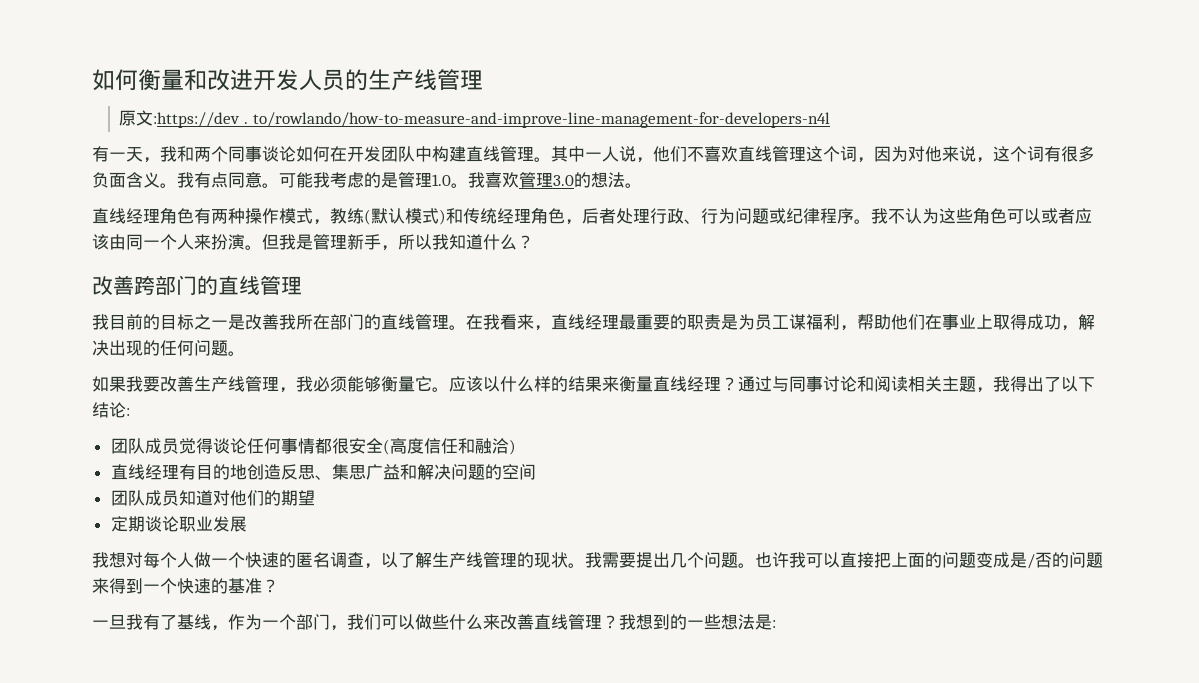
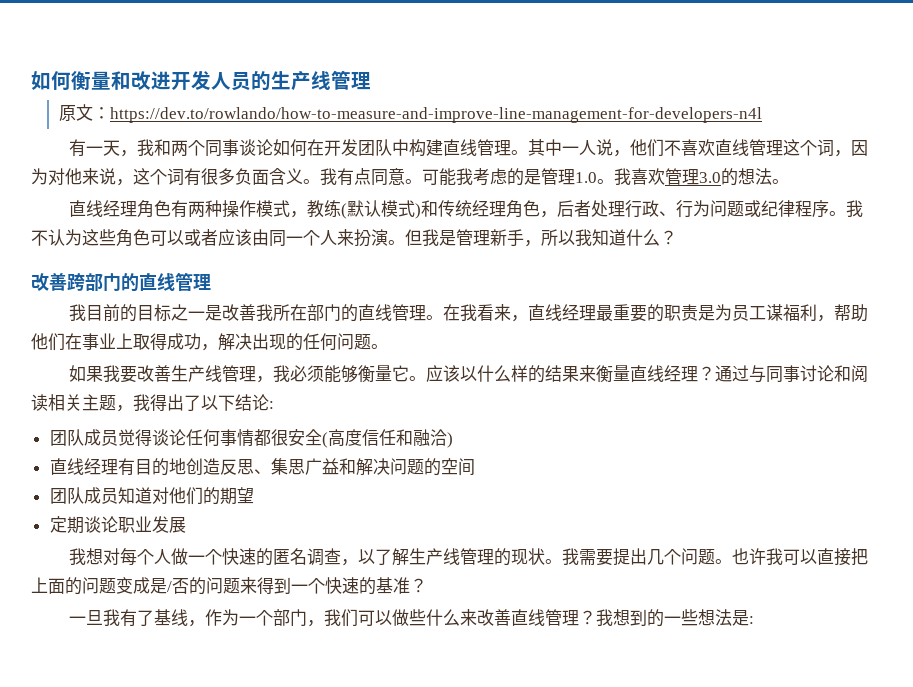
[153,112,830,128] :https://dev . to/rowlando/how-to-measure-and-improve-line-management-for-developers-n4l -> [92,107,762,123] ：https://dev.to/rowlando/how-to-measure-and-improve-line-management-for-developers-n4l

